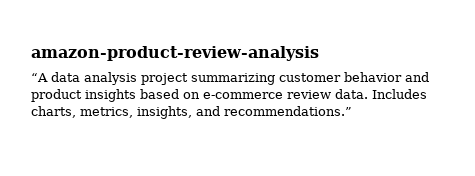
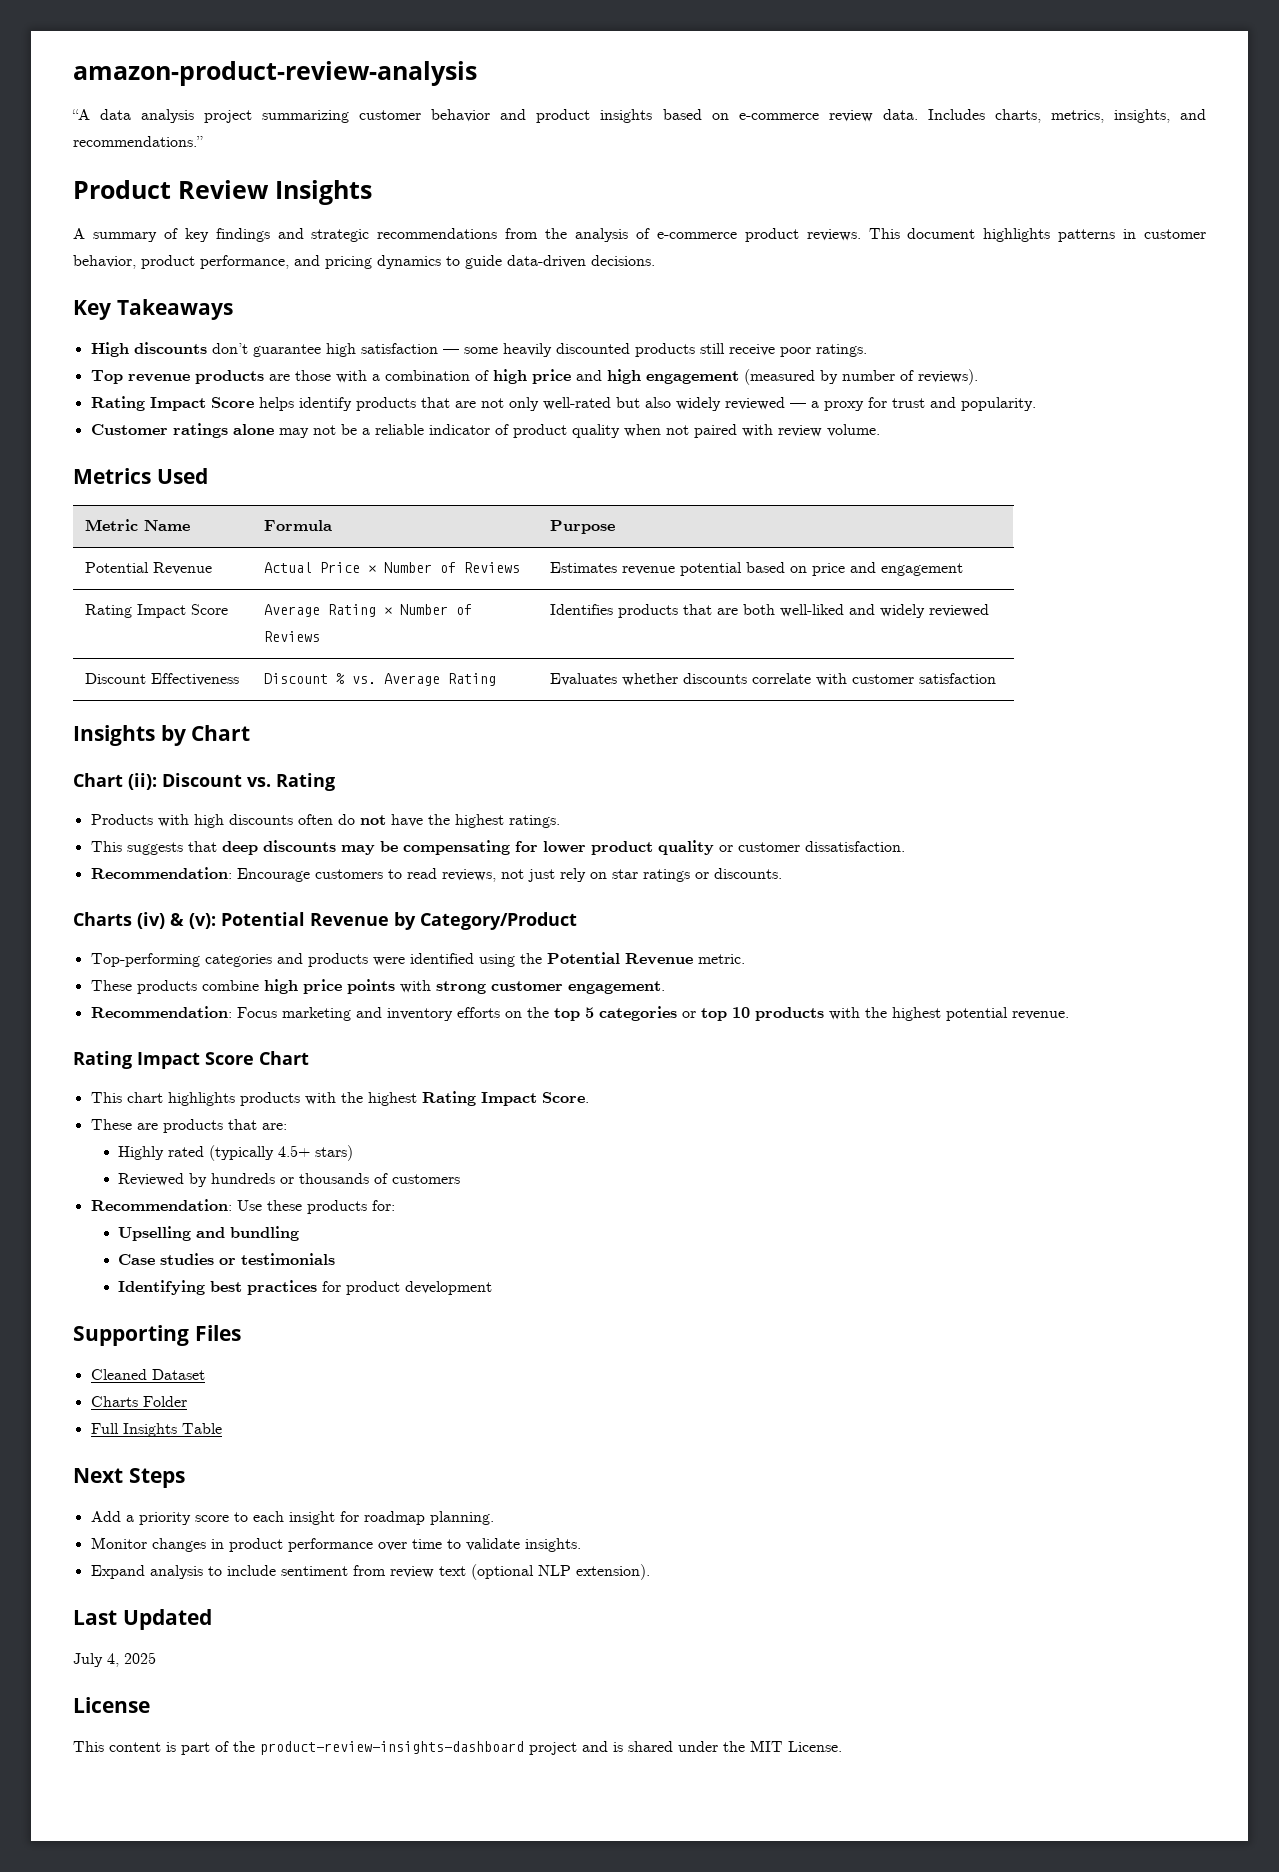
(352, 111) none -> [73,180,372,205] [73,228,1206,242] [73,255,655,269] [73,299,233,320] [90,342,867,357] [90,369,978,385] [90,396,1036,411] [90,423,880,438] [73,468,208,484] [85,519,191,531] [264,520,333,531] [550,520,616,534] [85,562,213,575] [264,562,521,573] [550,562,964,576] [85,604,229,618] [264,604,473,617] [264,631,321,642] [550,604,990,618] [85,673,240,686] [264,673,497,686] [550,673,997,686] [73,725,251,746] [73,773,335,791] [90,814,560,828] [90,840,905,855] [90,867,782,882] [73,912,577,930] [90,952,745,967] [90,979,665,994] [90,1006,1069,1021] [73,1051,309,1069] [90,1091,589,1106] [90,1119,287,1133] [118,1145,354,1161] [118,1173,461,1187] [90,1199,395,1214] [118,1226,300,1241] [118,1253,336,1265] [118,1280,493,1295] [73,1325,241,1346] [90,1369,205,1380] [90,1396,187,1407] [90,1423,222,1437] [73,1468,185,1488] [90,1511,494,1525] [90,1537,581,1552] [90,1564,650,1580] [73,1609,212,1630] [73,1652,156,1667] [73,1697,150,1713] [73,1740,842,1755] // Product Review Insights // A summary of key findings and strategic recommendations from the analysis of e-commerce product reviews. This document highlights patterns in customer behavior, product performance, and pricing dynamics to guide data-driven decisions. // Key Takeaways // High discounts don’t guarantee high satisfaction — some heavily discounted products still receive poor ratings. // Top revenue products are those with a combination of high price and high engagement (measured by number of reviews). // Rating Impact Score helps identify products that are not only well-rated but also widely reviewed — a proxy for trust and popularity. // Customer ratings alone may not be a reliable indicator of product quality when not paired with review volume. // Metrics Used // Metric Name | Formula | Purpose // Potential Revenue | Actual Price × Number of Reviews | Estimates revenue potential based on price and engagement // Rating Impact Score | Average Rating × Number of Reviews | Identifies products that are both well-liked and widely reviewed // Discount Effectiveness | Discount % vs. Average Rating | Evaluates whether discounts correlate with customer satisfaction // Insights by Chart // Chart (ii): Discount vs. Rating // Products with high discounts often do not have the highest ratings. // This suggests that deep discounts may be compensating for lower product quality or customer dissatisfaction. // Recommendation: Encourage customers to read reviews, not just rely on star ratings or discounts. // Charts (iv) & (v): Potential Revenue by Category/Product // Top-performing categories and products were identified using the Potential Revenue metric. // These products combine high price points with strong customer engagement. // Recommendation: Focus marketing and inventory efforts on the top 5 categories or top 10 products with the highest potential revenue. // Rating Impact Score Chart // This chart highlights products with the highest Rating Impact Score. // These are products that are: // Highly rated (typically 4.5+ stars) // Reviewed by hundreds or thousands of customers // Recommendation: Use these products for: // Upselling and bundling // Case studies or testimonials // Identifying best practices for product development // Supporting Files // Cleaned Dataset // Charts Folder // Full Insights Table // Next Steps // Add a priority score to each insight for roadmap planning. // Monitor changes in product performance over time to validate insights. // Expand analysis to include sentiment from review text (optional NLP extension). // Last Updated // July 4, 2025 // License // This content is part of the product-review-insights-dashboard project and is shared under the MIT License.

